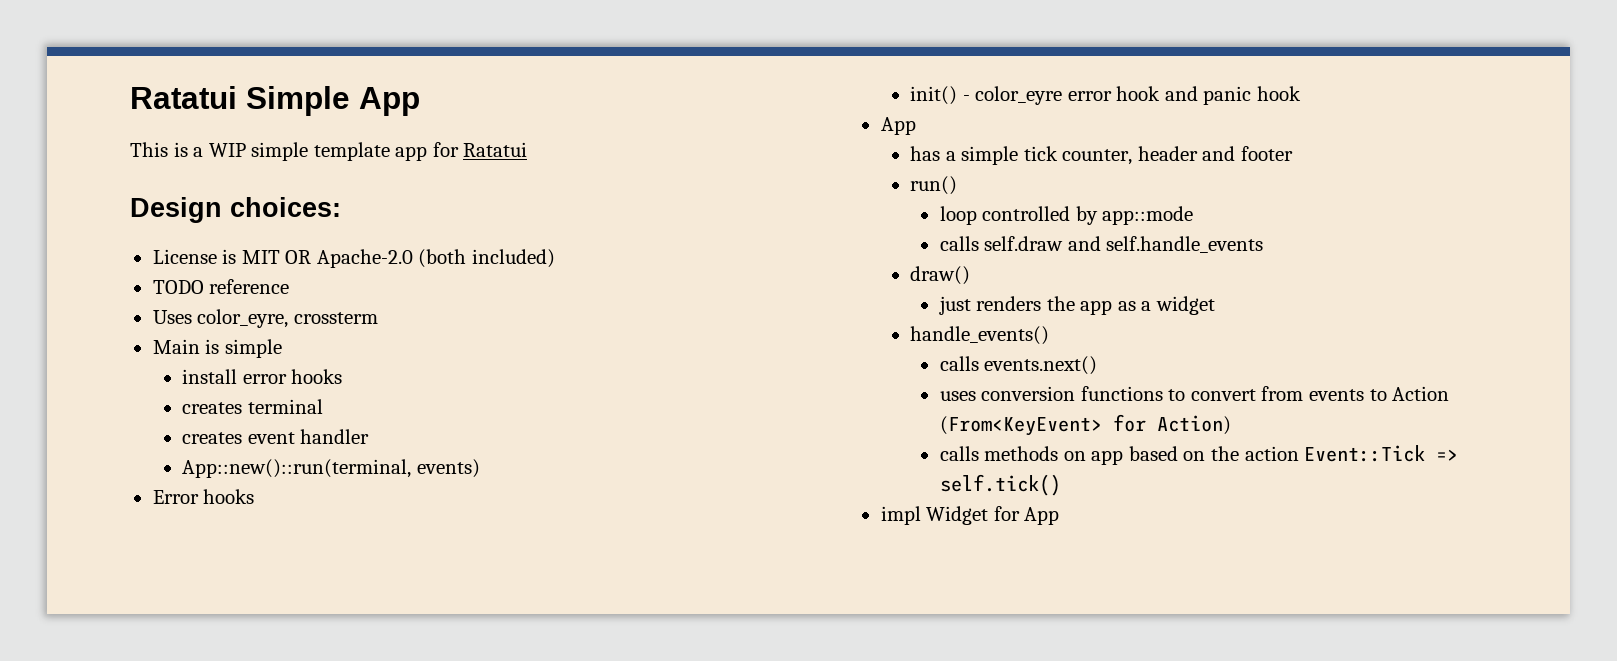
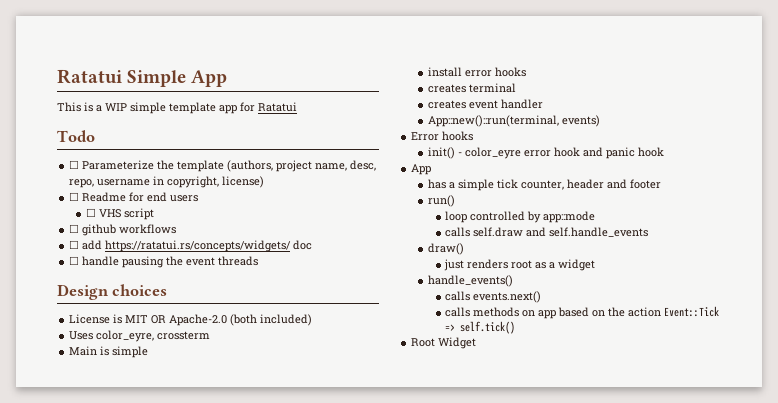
(528, 149) none -> [57,130,95,142] [69,160,377,172] [69,176,265,188] [69,192,199,202] [86,208,155,220] [69,224,177,236] [69,240,313,252] [69,256,259,268] // Todo // ☐ Parameterize the template (authors, project name, desc, repo, username in copyright, license) // ☐ Readme for end users // ☐ VHS script // ☐ github workflows // ☐ add https://ratatui.rs/concepts/widgets/ doc // ☐ handle pausing the event threads
[230,197,341,217] choices: -> [112,284,168,296] choices
[152,279,290,294] // TODO reference -> (313, 320) none
[1046,296,1113,315] the app -> [511,260,533,269] root
[939,386,1450,401] [939,414,1231,436] // uses conversion functions to convert from events to Action (From<KeyEvent> for Action) -> (542, 297) none
[880,506,1060,525] impl Widget for App -> [411,337,477,349] Root Widget

